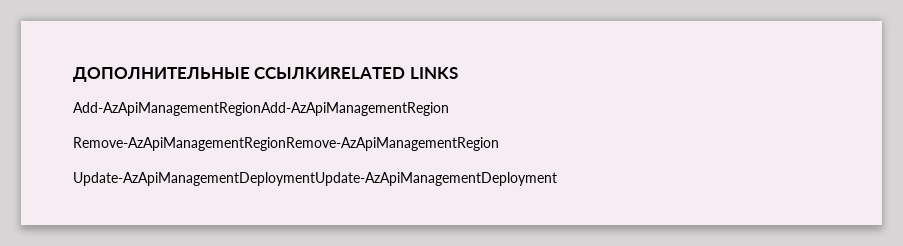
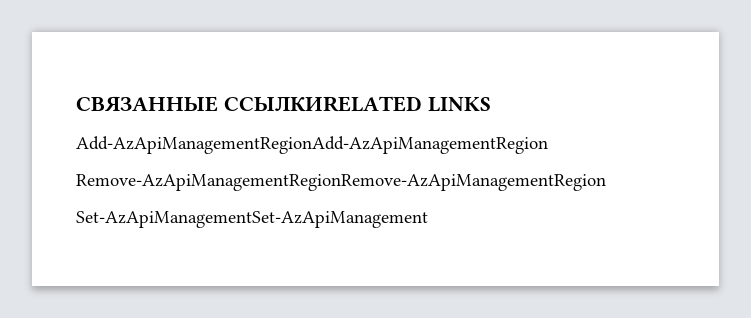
[73,67,250,82] ДОПОЛНИТЕЛЬНЫЕ -> [76,96,218,112] СВЯЗАННЫЕ
[73,172,557,186] Update-AzApiManagementDeploymentUpdate-AzApiManagementDeployment -> [76,211,428,228] Set-AzApiManagementSet-AzApiManagement

